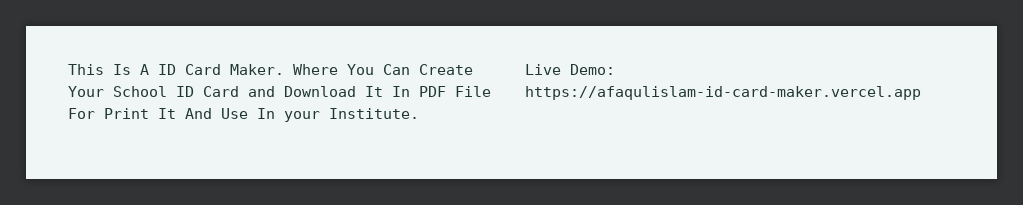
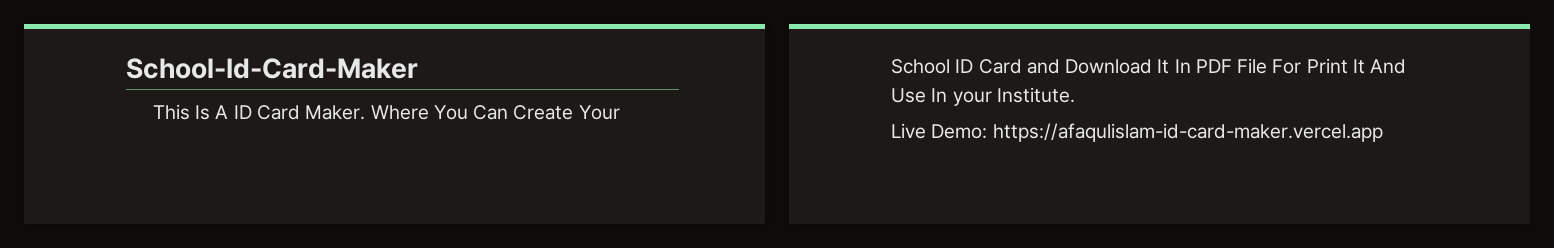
(68, 69) none -> [126,58,418,79] School-Id-Card-Maker //

